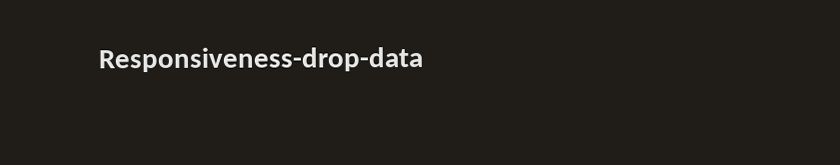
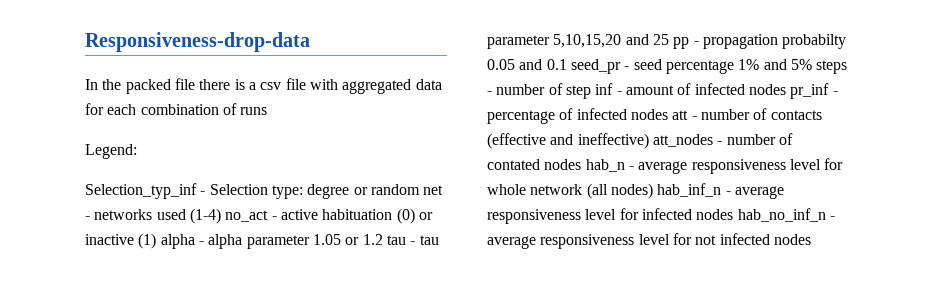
(423, 59) none -> [85,78,442,94] [85,103,268,115] [85,144,137,159] [85,183,444,199] [85,208,433,224] [85,233,439,249] [487,34,847,49] [487,59,848,74] [487,83,838,99] [487,108,822,124] [487,133,793,149] [487,158,844,174] [487,183,784,199] [487,208,835,224] [487,233,811,249] // In the packed file there is a csv file with aggregated data for each combination of runs // Legend: // Selection_typ_inf - Selection type: degree or random net - networks used (1-4) no_act - active habituation (0) or inactive (1) alpha - alpha parameter 1.05 or 1.2 tau - tau parameter 5,10,15,20 and 25 pp - propagation probabilty 0.05 and 0.1 seed_pr - seed percentage 1% and 5% steps - number of step inf - amount of infected nodes pr_inf - percentage of infected nodes att - number of contacts (effective and ineffective) att_nodes - number of contated nodes hab_n - average responsiveness level for whole network (all nodes) hab_inf_n - average responsiveness level for infected nodes hab_no_inf_n - average responsiveness level for not infected nodes

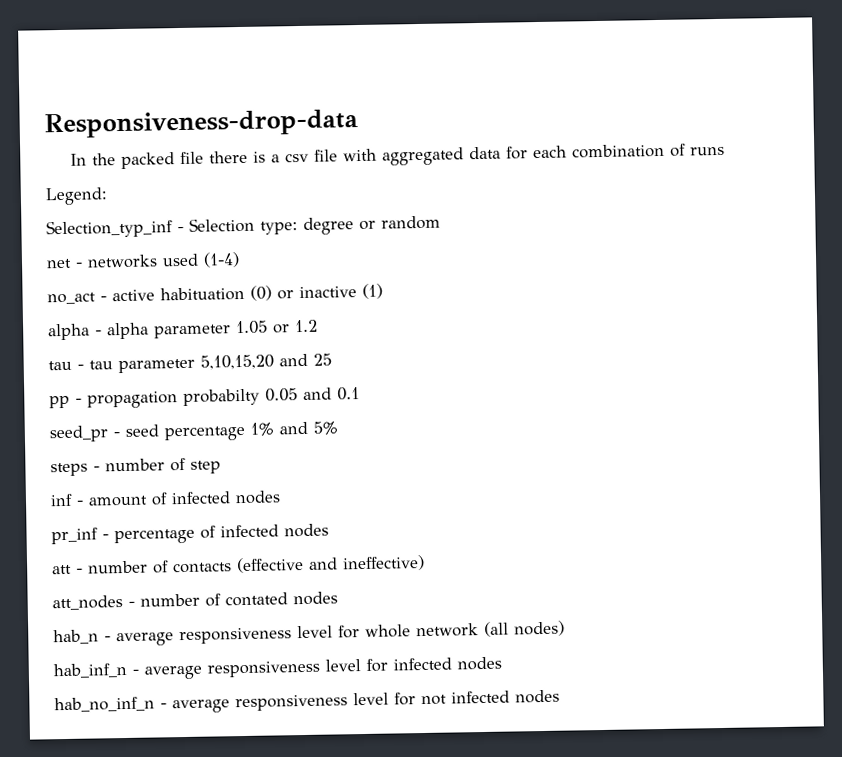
(420, 189) none -> (441, 222) //
(221, 216) none -> (240, 260) //
(157, 241) none -> (383, 291) //
(383, 239) none -> (318, 326) //
(669, 39) none -> (332, 359) //
(567, 64) none -> (360, 394) //
(812, 64) none -> (338, 428) //
(591, 92) none -> (221, 467) //
(786, 89) none -> (281, 497) //
(668, 114) none -> (329, 530) //
(649, 141) none -> (425, 563) //
(582, 164) none -> (338, 598) //
(653, 191) none -> (565, 628) //
(734, 214) none -> (502, 663) //

